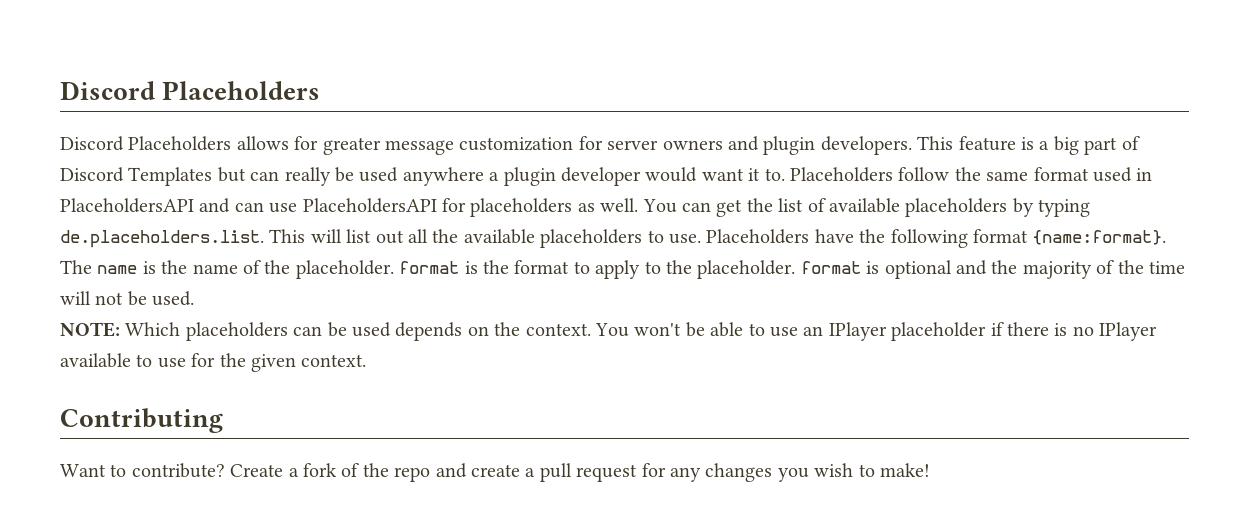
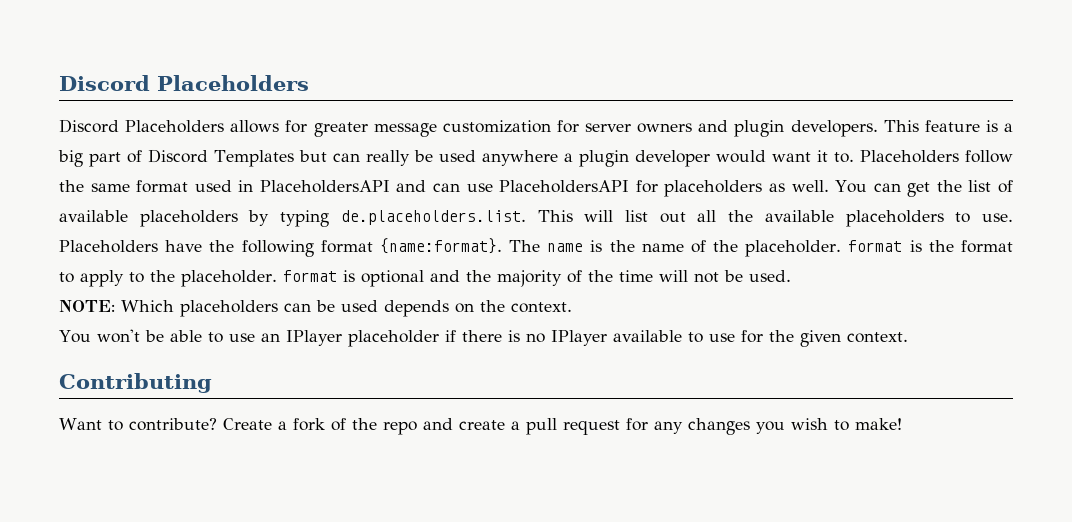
(591, 329) none -> (572, 307) //

